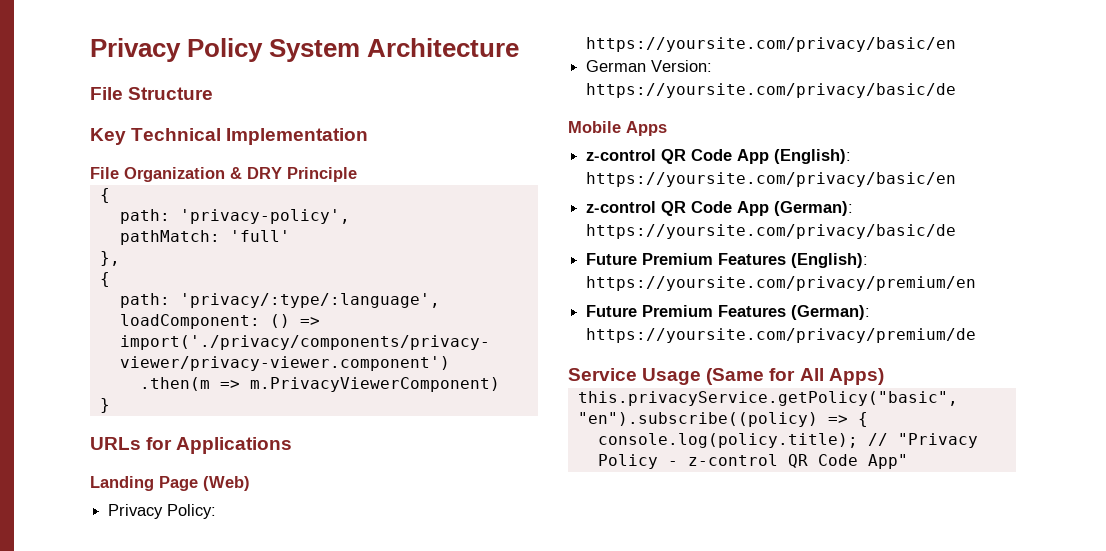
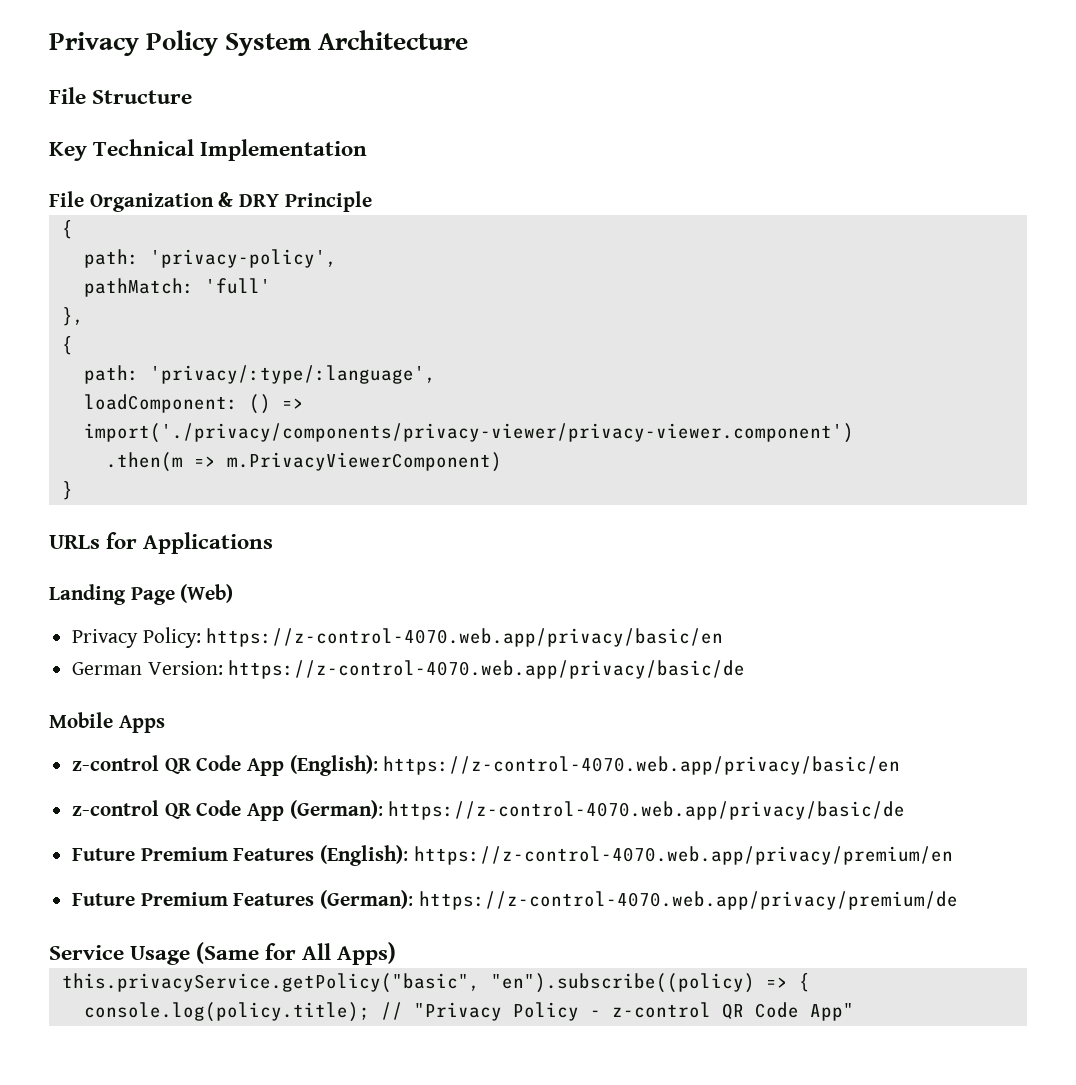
[586,37,957,52] https://yoursite.com/privacy/basic/en -> [206,628,724,647] https://z-control-4070.web.app/privacy/basic/en
[586,83,957,98] https://yoursite.com/privacy/basic/de -> [228,660,746,679] https://z-control-4070.web.app/privacy/basic/de
[586,172,957,187] https://yoursite.com/privacy/basic/en -> [383,756,901,775] https://z-control-4070.web.app/privacy/basic/en
[586,224,957,239] https://yoursite.com/privacy/basic/de -> [388,801,906,820] https://z-control-4070.web.app/privacy/basic/de
[586,276,977,291] https://yoursite.com/privacy/premium/en -> [413,846,953,865] https://z-control-4070.web.app/privacy/premium/en
[586,328,977,343] https://yoursite.com/privacy/premium/de -> [418,891,958,910] https://z-control-4070.web.app/privacy/premium/de

